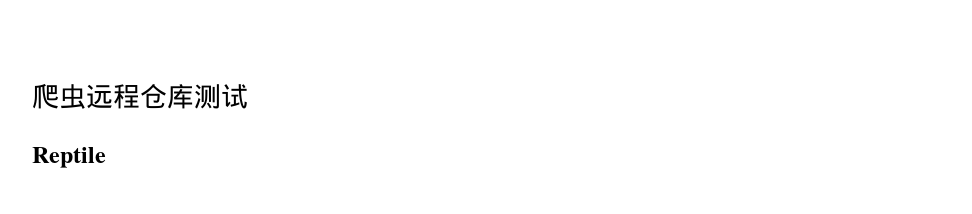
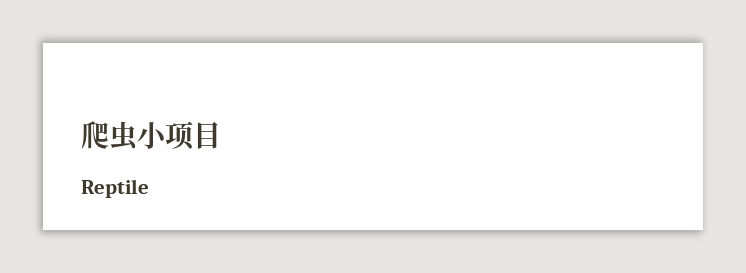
[86,84,248,109] 远程仓库测试 -> [137,121,221,150] 小项目

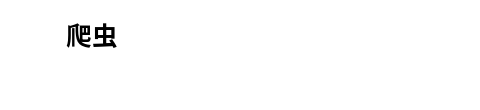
[137,121,221,150] [81,179,149,198] 小项目 // Reptile -> (118, 35) none

